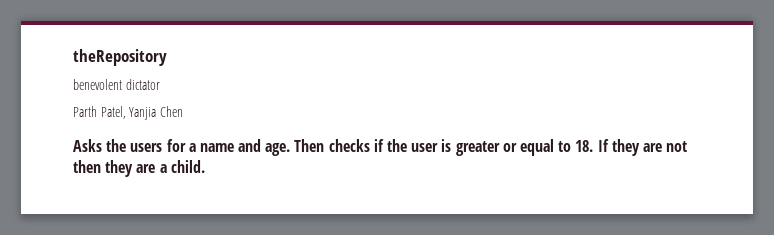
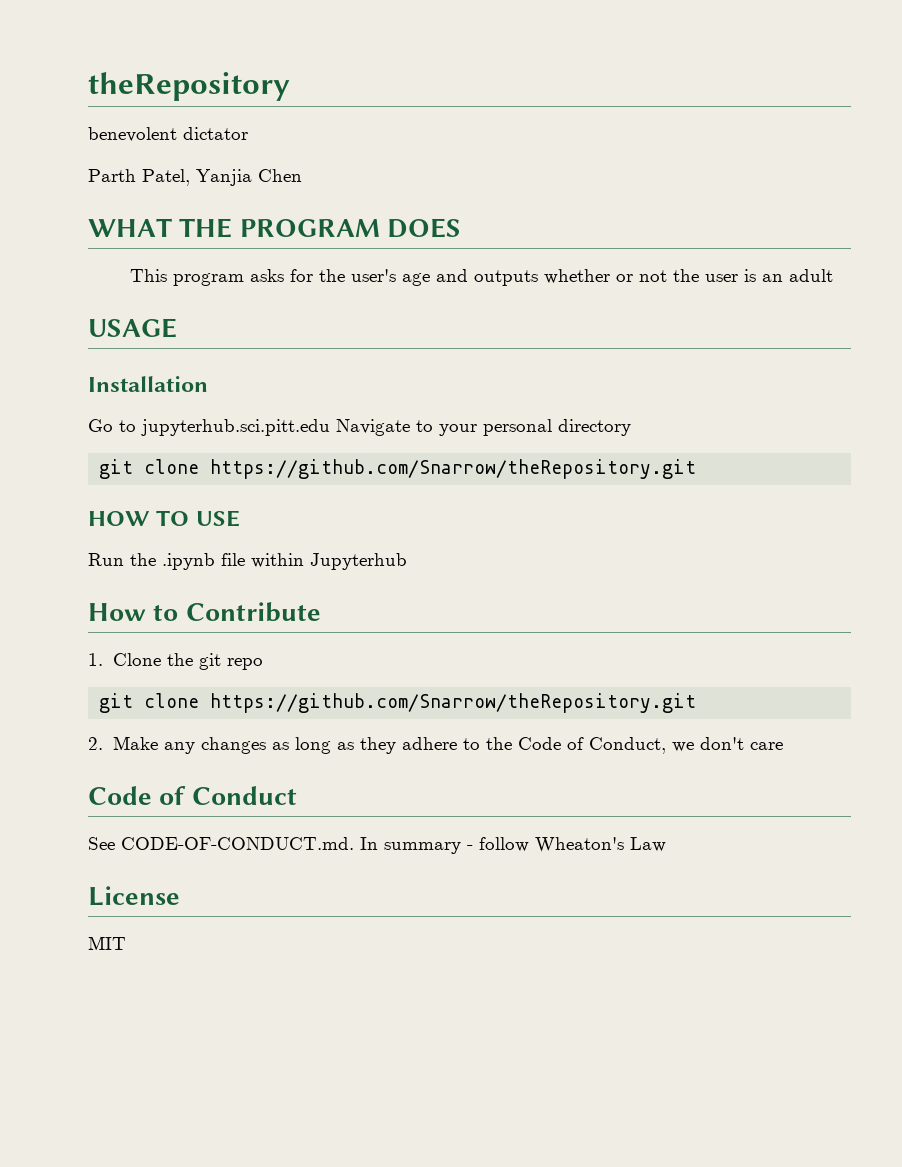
[73,139,688,156] [73,160,205,177] Asks the users for a name and age. Then checks if the user is greater or equal to 18. If they are not then they are a child. -> [88,218,461,238] [130,269,834,286] [88,318,177,338] [88,376,208,392] [88,419,631,436] [99,459,697,479] [88,510,240,527] [88,553,407,570] [88,602,321,622] [88,653,263,670] [99,693,697,713] [88,736,783,754] [88,786,297,805] [88,837,666,854] [88,886,180,906] [88,936,126,950] WHAT THE PROGRAM DOES // This program asks for the user's age and outputs whether or not the user is an adult // USAGE // Installation // Go to jupyterhub.sci.pitt.edu Navigate to your personal directory // git clone https://github.com/Snarrow/theRepository.git // HOW TO USE // Run the .ipynb file within Jupyterhub // How to Contribute // 1. Clone the git repo // git clone https://github.com/Snarrow/theRepository.git // 2. Make any changes as long as they adhere to the Code of Conduct, we don't care // Code of Conduct // See CODE-OF-CONDUCT.md. In summary - follow Wheaton's Law // License // MIT

